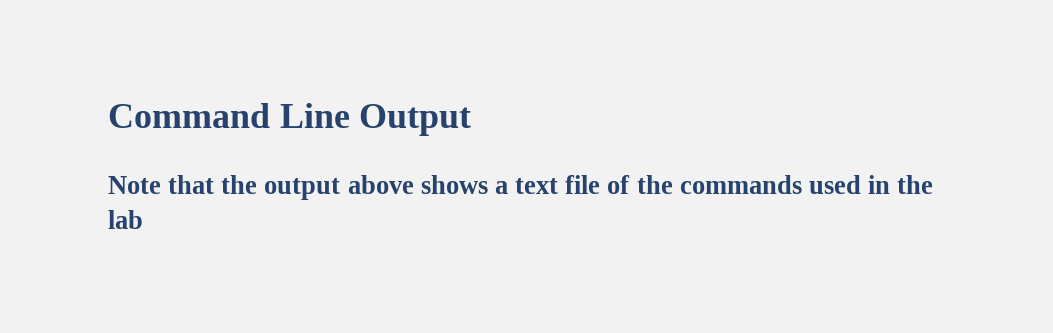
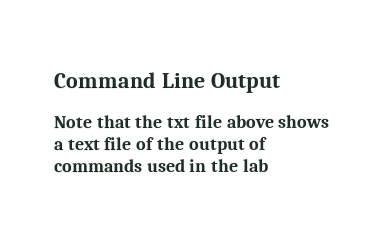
[264,178,341,200] output -> [166,114,223,129] txt file
(673, 184) none -> [188,136,269,154] output of

